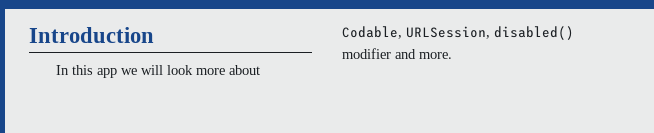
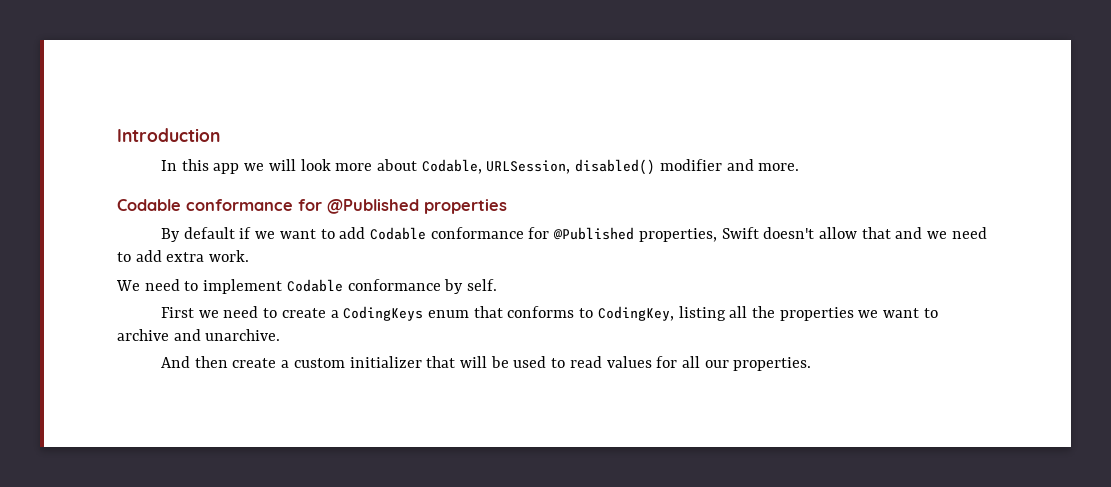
(452, 55) none -> [117,199,507,214] [160,227,987,242] [117,250,250,262] [116,279,498,294] [160,306,938,321] [117,329,281,341] [160,356,812,371] // Codable conformance for @Published properties // By default if we want to add Codable conformance for @Published properties, Swift doesn't allow that and we need to add extra work. // We need to implement Codable conformance by self. // First we need to create a CodingKeys enum that conforms to CodingKey, listing all the properties we want to archive and unarchive. // And then create a custom initializer that will be used to read values for all our properties.

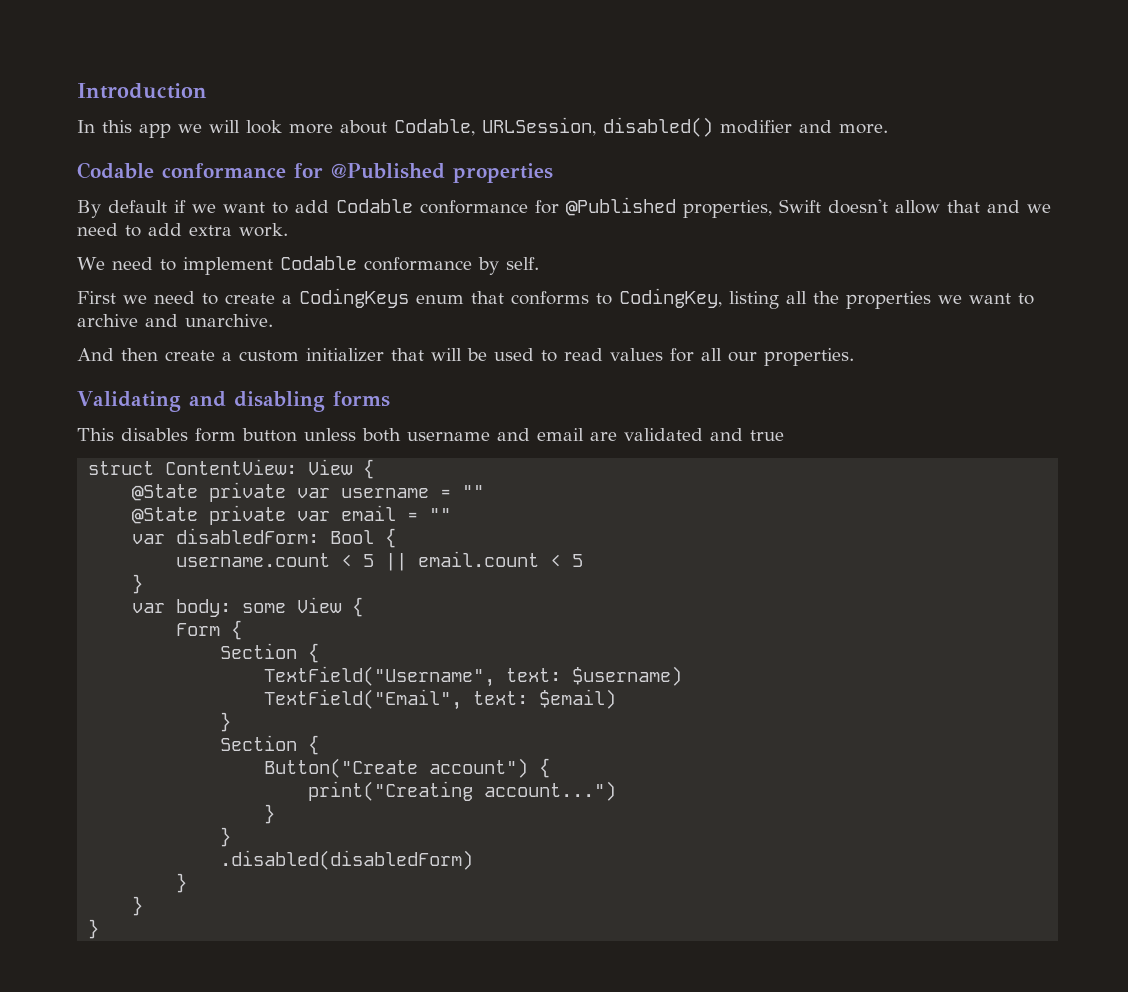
(812, 364) none -> [77,391,390,412] [77,428,784,442] [88,459,375,479] [132,482,485,502] [132,505,452,525] [132,528,397,548] [176,551,584,571] [132,574,144,594] [132,597,364,617] [176,620,243,640] [220,643,320,663] [264,666,683,687] [264,689,617,710] [220,712,232,732] [220,735,320,755] [264,758,551,778] [308,781,617,801] [264,804,276,824] [220,827,232,847] [220,850,474,870] [176,873,188,893] [132,896,144,916] [88,919,100,939] // Validating and disabling forms // This disables form button unless both username and email are validated and true // struct ContentView: View { // @State private var username = "" // @State private var email = "" // var disabledForm: Bool { // username.count < 5 || email.count < 5 // } // var body: some View { // Form { // Section { // TextField("Username", text: $username) // TextField("Email", text: $email) // } // Section { // Button("Create account") { // print("Creating account...") // } // } // .disabled(disabledForm) // } // } // }

